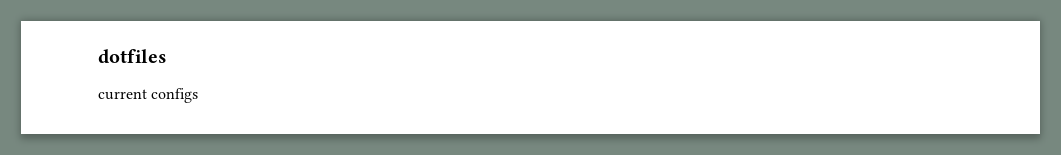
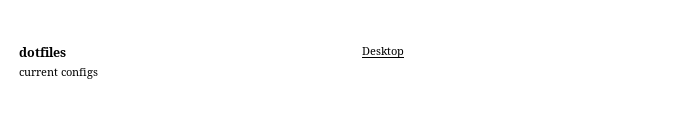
(199, 95) none -> [362,47,404,58] // Desktop

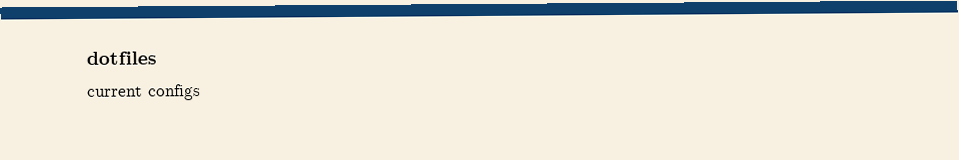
[362,47,404,58] // Desktop -> (201, 92) none

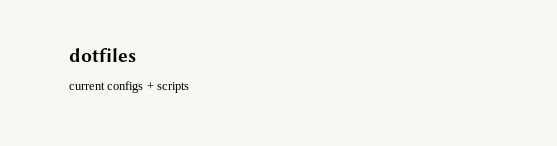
(201, 92) none -> [146,82,190,93] + scripts

